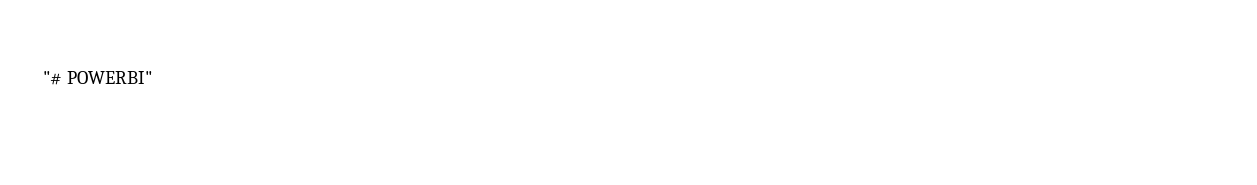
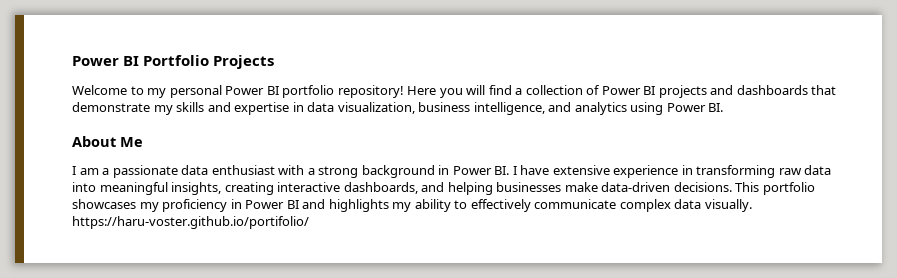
[43,71,153,85] "# POWERBI" -> [72,55,275,69] [72,85,837,98] [72,102,724,115] [72,136,143,147] [72,165,832,178] [72,182,815,195] [72,199,752,212] [72,216,309,229] Power BI Portfolio Projects // Welcome to my personal Power BI portfolio repository! Here you will find a collection of Power BI projects and dashboards that demonstrate my skills and expertise in data visualization, business intelligence, and analytics using Power BI. // About Me // I am a passionate data enthusiast with a strong background in Power BI. I have extensive experience in transforming raw data into meaningful insights, creating interactive dashboards, and helping businesses make data-driven decisions. This portfolio showcases my proficiency in Power BI and highlights my ability to effectively communicate complex data visually. https://haru-voster.github.io/portifolio/

